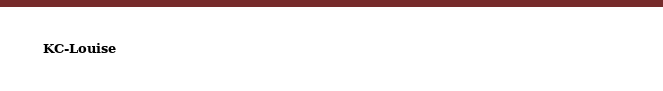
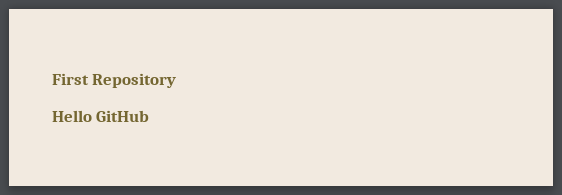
[43,43,116,53] KC-Louise -> [52,73,177,88] [52,110,150,122] First Repository // Hello GitHub

